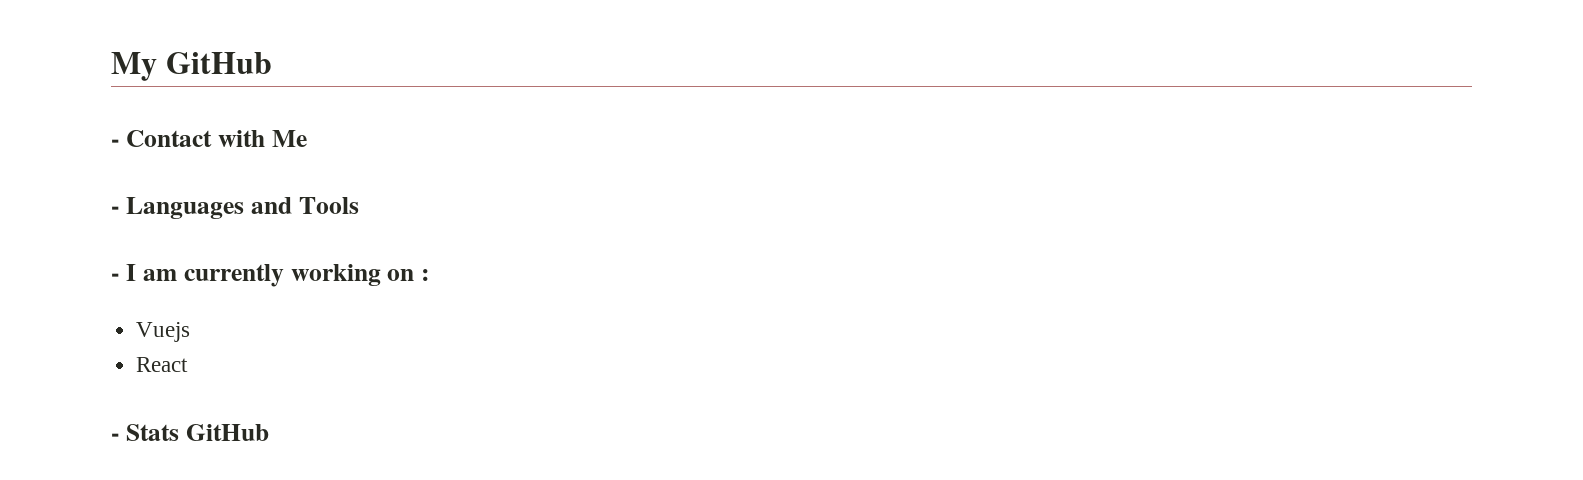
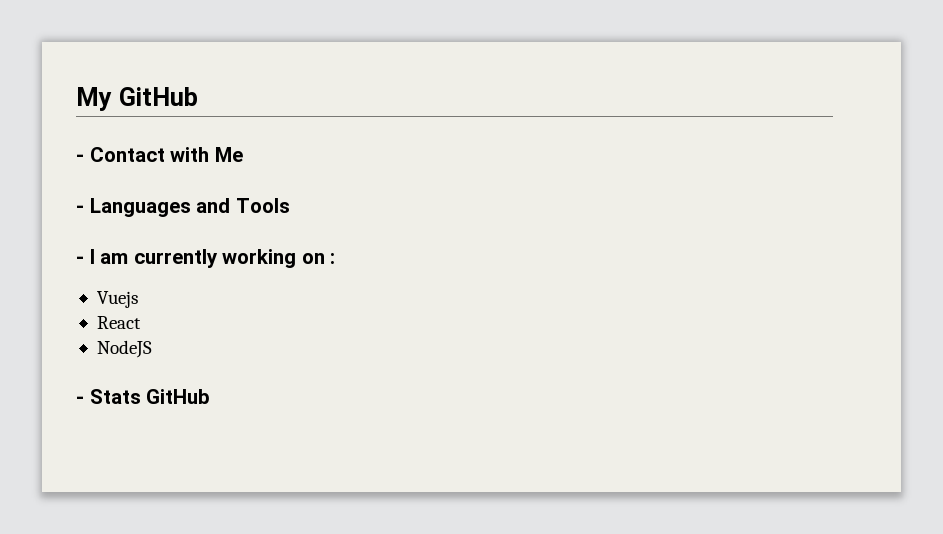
(189, 364) none -> [96,340,152,358] // NodeJS

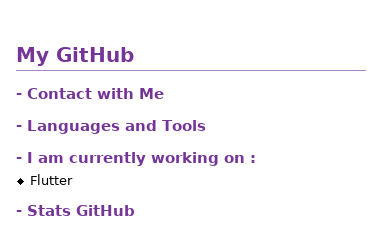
[96,291,138,308] [96,316,141,329] [96,340,152,358] Vuejs // React // NodeJS -> [29,174,73,185] Flutter

